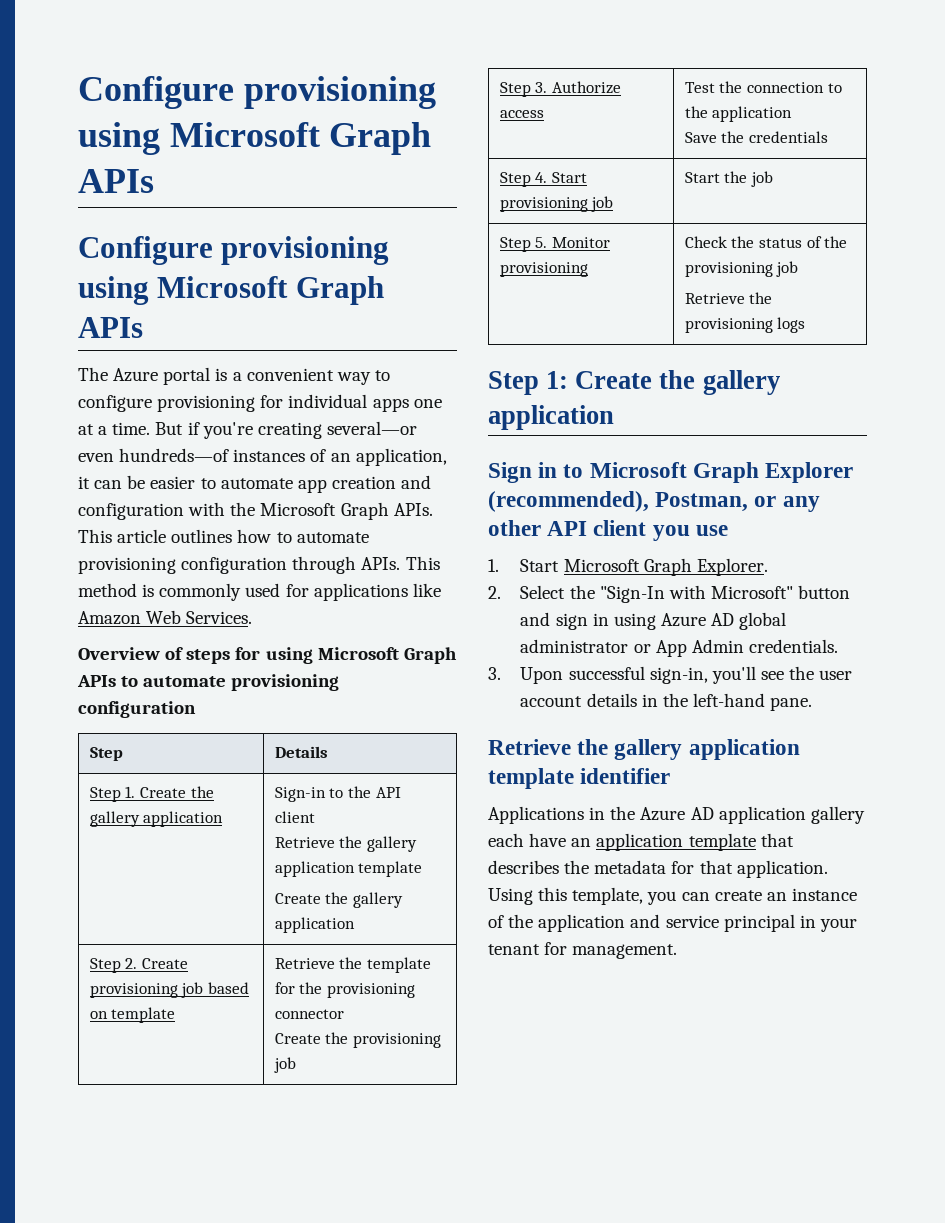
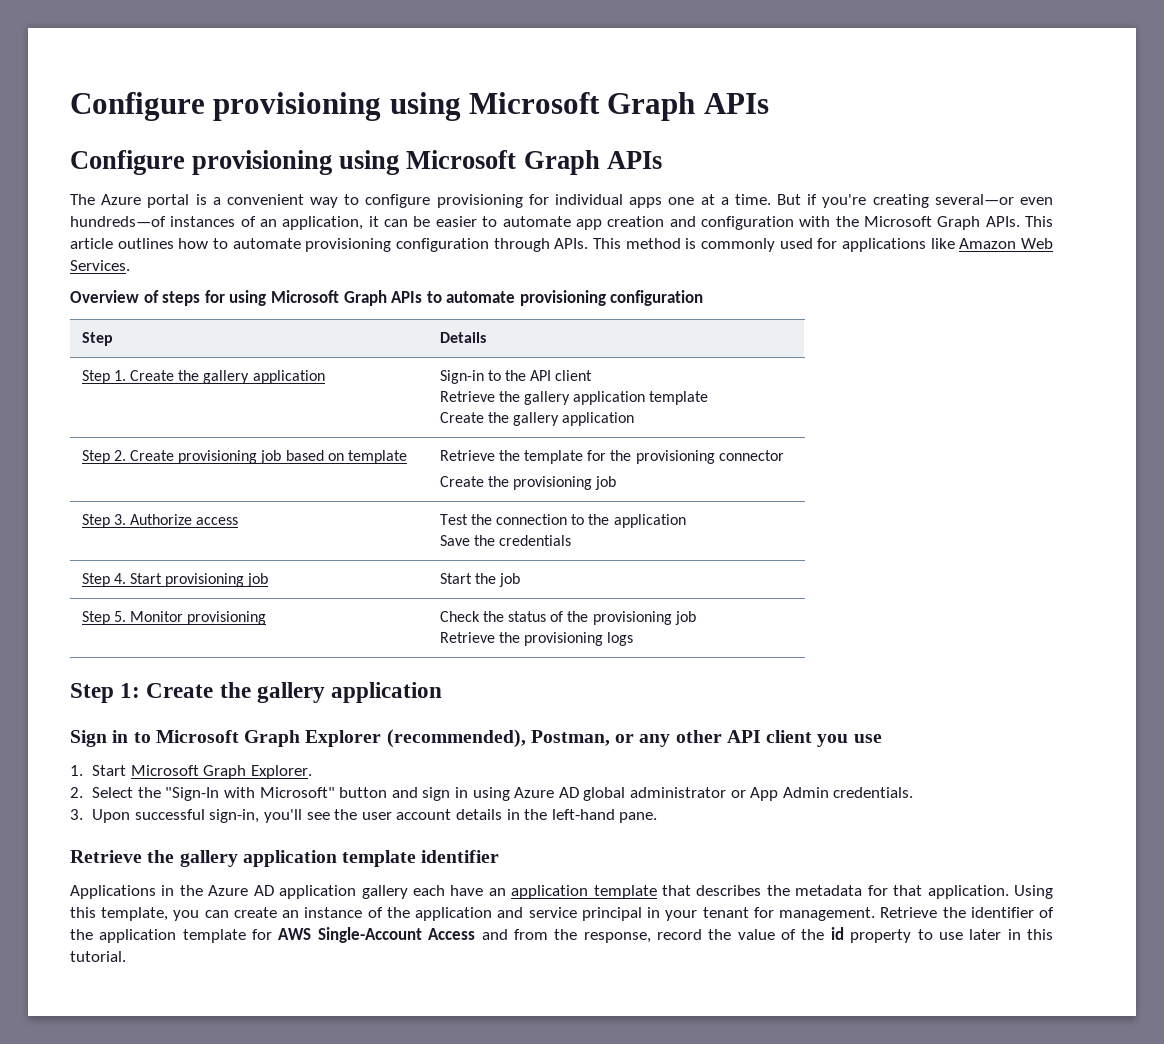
(678, 951) none -> [880,907,1054,918] [70,927,1054,943] [70,951,126,962] Retrieve the identifier of the application template for AWS Single-Account Access and from the response, record the value of the id property to use later in this tutorial.

